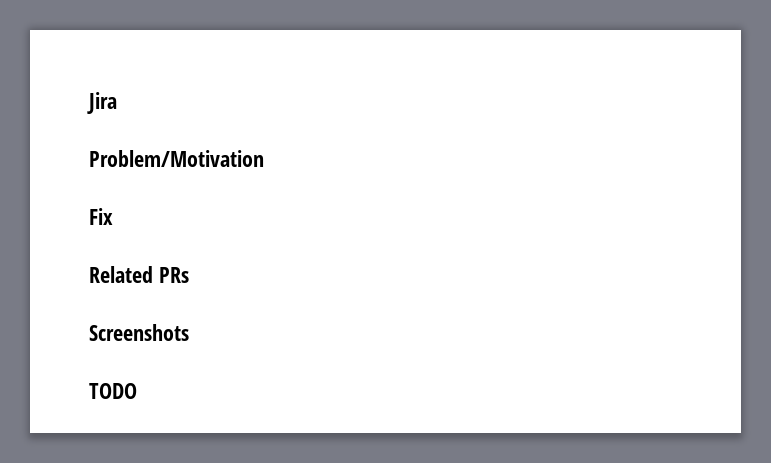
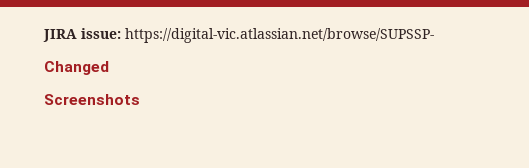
[87,92,117,114] [89,150,264,167] [89,208,113,225] [89,266,189,283] Jira // Problem/Motivation // Fix // Related PRs -> [43,28,434,43] [44,61,109,75] JIRA issue: https://digital-vic.atlassian.net/browse/SUPSSP- // Changed
[89,383,137,399] // TODO -> (140, 99) none

